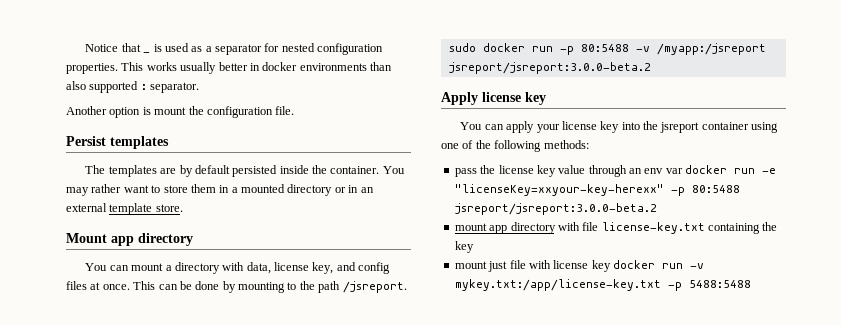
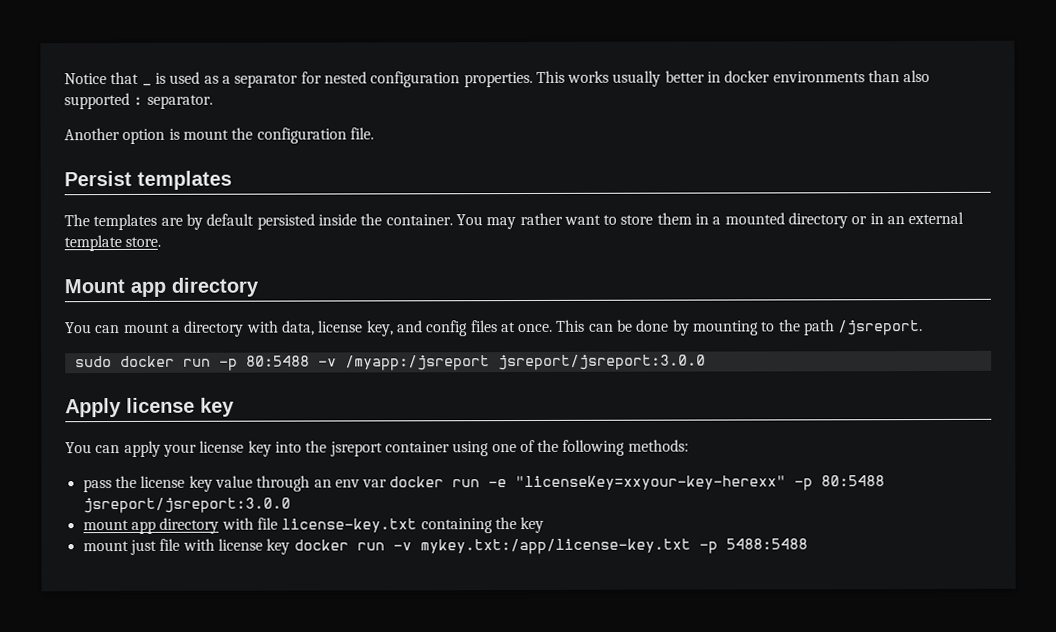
[448,62,651,74] jsreport/jsreport:3.0.0-beta.2 -> [497,354,706,371] jsreport/jsreport:3.0.0
[454,203,657,215] jsreport/jsreport:3.0.0-beta.2 -> [82,497,291,514] jsreport/jsreport:3.0.0

